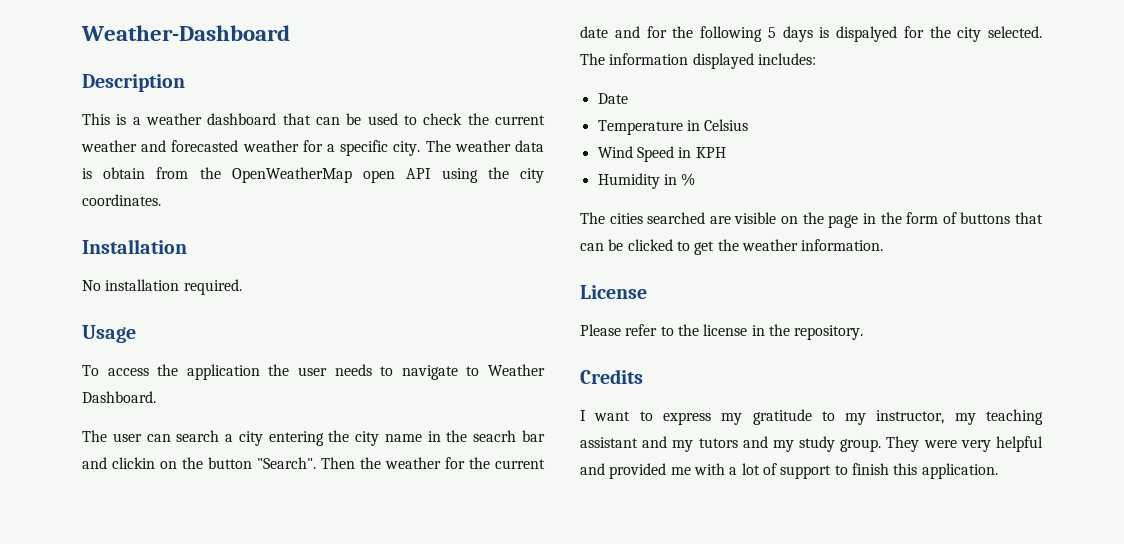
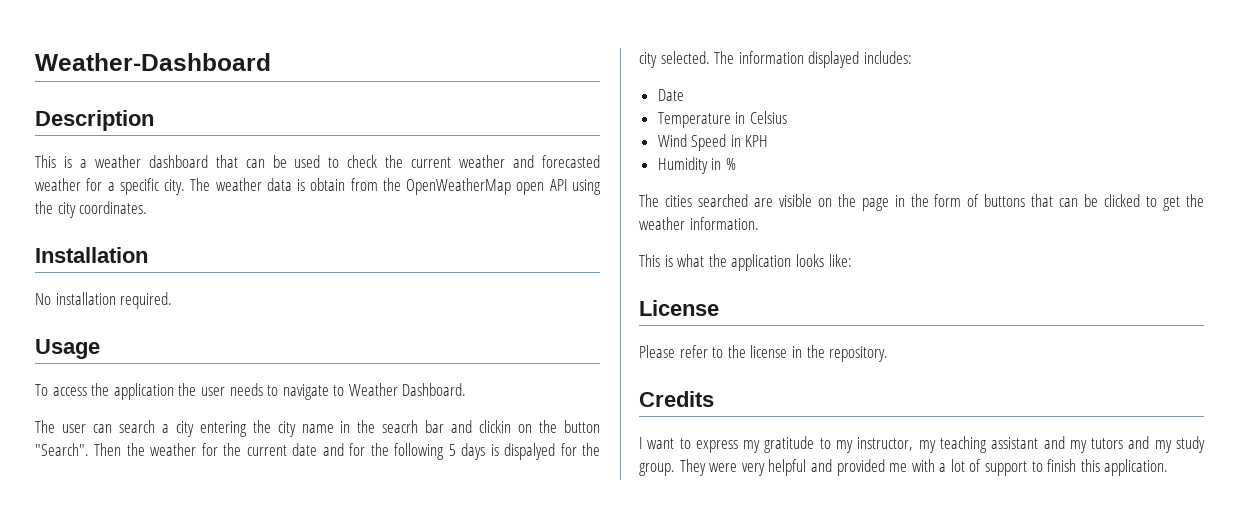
(884, 245) none -> [639,254,852,271] // This is what the application looks like:

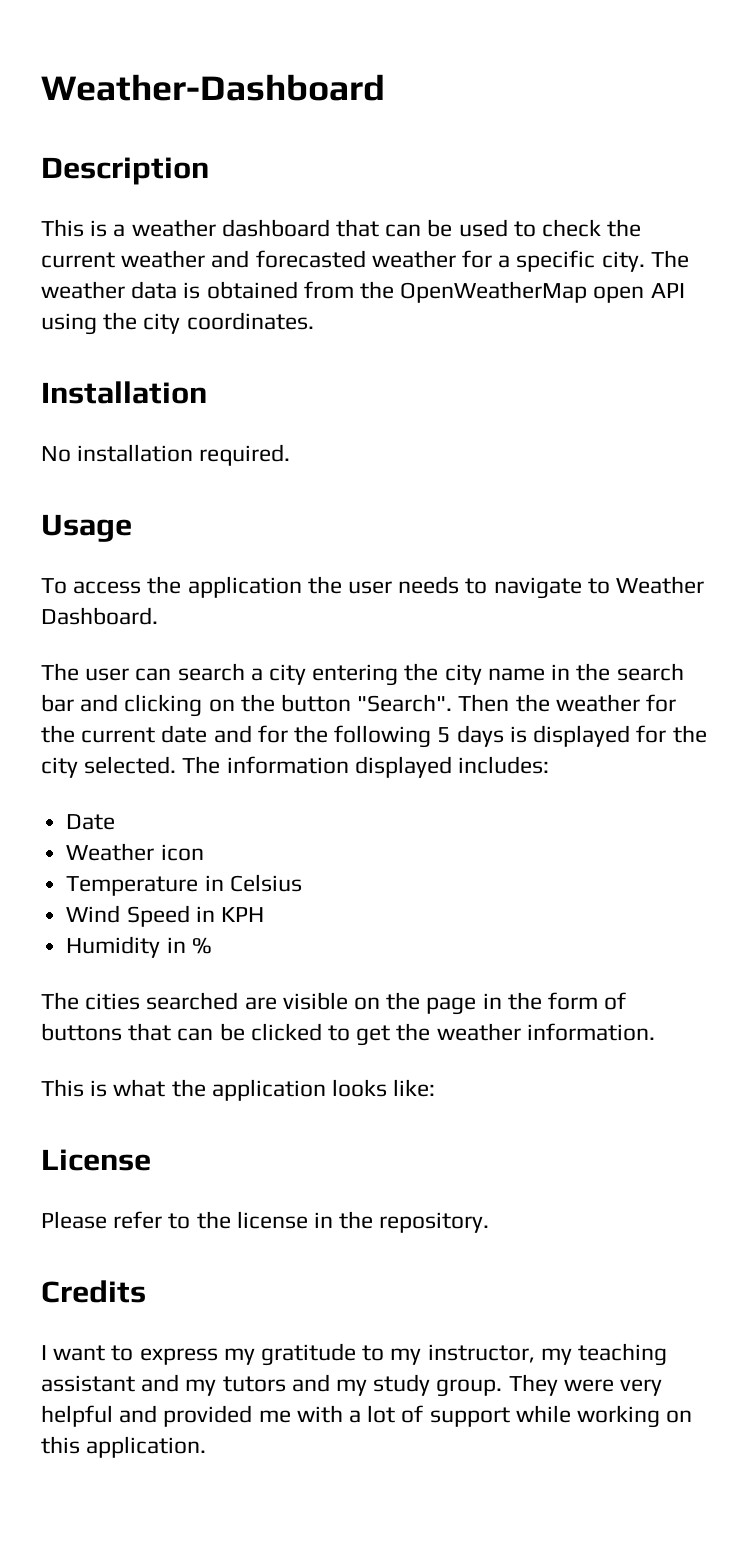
[310,178,346,191] obtain -> [206,281,298,299] obtained
[382,420,419,433] seacrh -> [616,663,684,681] search
[479,420,512,433] clickin -> [124,694,203,717] clicking
[504,443,556,460] dispalyed -> [533,725,631,747] displayed
(684, 95) none -> [66,843,204,861] // Weather icon
[1031,459,1077,472] to finish -> [515,1405,693,1428] while working on

